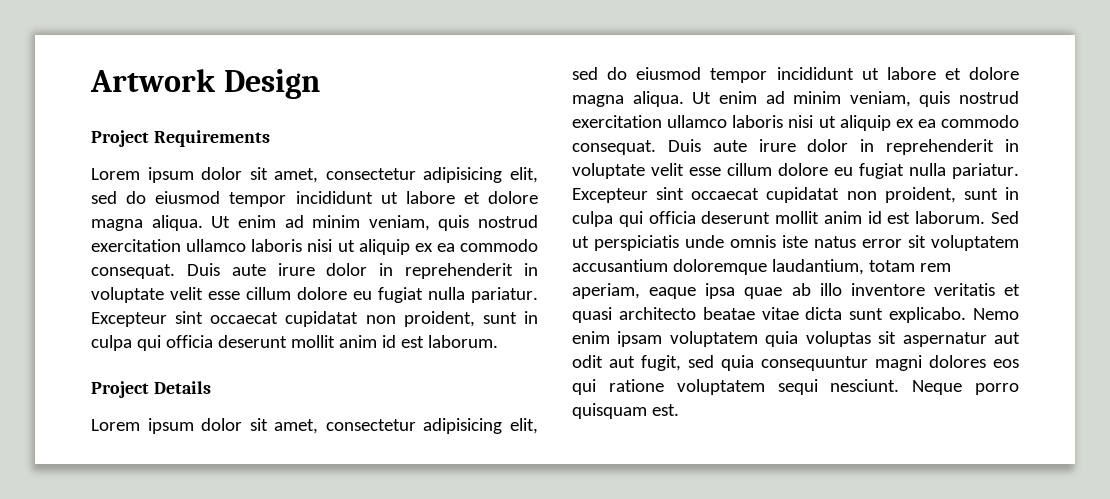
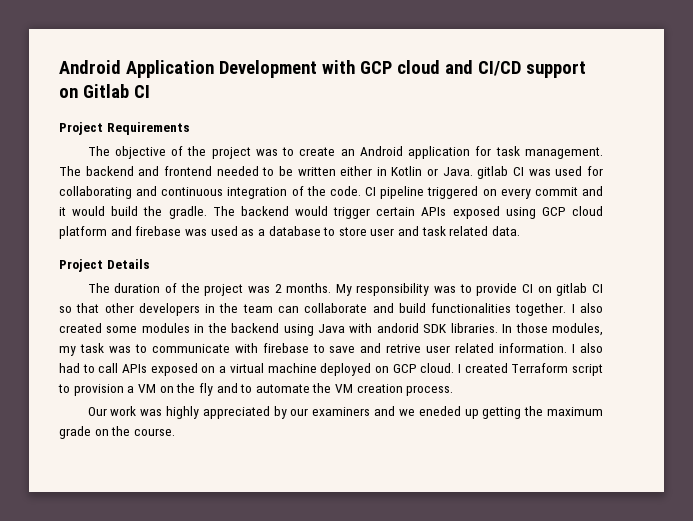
[90,69,320,99] [91,130,270,147] [91,167,538,183] [91,191,538,207] [91,215,538,231] [91,239,538,255] [91,263,539,279] [91,287,538,303] [91,311,538,327] [91,335,498,351] [91,381,211,398] [91,418,538,434] [572,67,1019,83] [572,91,1019,107] [572,115,1019,131] [572,139,1020,155] [572,163,1019,179] [572,187,1019,203] [572,211,1019,227] [572,235,1019,251] [572,259,951,275] [572,283,1020,299] [572,307,1020,323] [572,331,1020,347] [572,355,1019,371] [572,379,1019,395] [572,403,679,419] Artwork Design // Project Requirements // Lorem ipsum dolor sit amet, consectetur adipisicing elit, sed do eiusmod tempor incididunt ut labore et dolore magna aliqua. Ut enim ad minim veniam, quis nostrud exercitation ullamco laboris nisi ut aliquip ex ea commodo consequat. Duis aute irure dolor in reprehenderit in voluptate velit esse cillum dolore eu fugiat nulla pariatur. Excepteur sint occaecat cupidatat non proident, sunt in culpa qui officia deserunt mollit anim id est laborum. // Project Details // Lorem ipsum dolor sit amet, consectetur adipisicing elit, sed do eiusmod tempor incididunt ut labore et dolore magna aliqua. Ut enim ad minim veniam, quis nostrud exercitation ullamco laboris nisi ut aliquip ex ea commodo consequat. Duis aute irure dolor in reprehenderit in voluptate velit esse cillum dolore eu fugiat nulla pariatur. Excepteur sint occaecat cupidatat non proident, sunt in culpa qui officia deserunt mollit anim id est laborum. Sed ut perspiciatis unde omnis iste natus error sit voluptatem accusantium doloremque laudantium, totam rem aperiam, eaque ipsa quae ab illo inventore veritatis et quasi architecto beatae vitae dicta sunt explicabo. Nemo enim ipsam voluptatem quia voluptas sit aspernatur aut odit aut fugit, sed quia consequuntur magni dolores eos qui ratione voluptatem sequi nesciunt. Neque porro quisquam est. -> [59,60,586,78] [59,84,150,98] [59,122,190,135] [87,146,603,159] [59,166,603,179] [59,186,603,199] [59,206,604,219] [59,226,521,239] [59,259,150,272] [87,283,603,296] [59,303,603,316] [59,323,604,336] [59,343,603,356] [59,363,603,376] [58,383,454,396] [87,406,603,419] [59,426,175,439] Android Application Development with GCP cloud and CI/CD support on Gitlab CI // Project Requirements // The objective of the project was to create an Android application for task management. The backend and frontend needed to be written either in Kotlin or Java. gitlab CI was used for collaborating and continuous integration of the code. CI pipeline triggered on every commit and it would build the gradle. The backend would trigger certain APIs exposed using GCP cloud platform and firebase was used as a database to store user and task related data. // Project Details // The duration of the project was 2 months. My responsibility was to provide CI on gitlab CI so that other developers in the team can collaborate and build functionalities together. I also created some modules in the backend using Java with andorid SDK libraries. In those modules, my task was to communicate with firebase to save and retrive user related information. I also had to call APIs exposed on a virtual machine deployed on GCP cloud. I created Terraform script to provision a VM on the fly and to automate the VM creation process. // Our work was highly appreciated by our examiners and we eneded up getting the maximum grade on the course.

